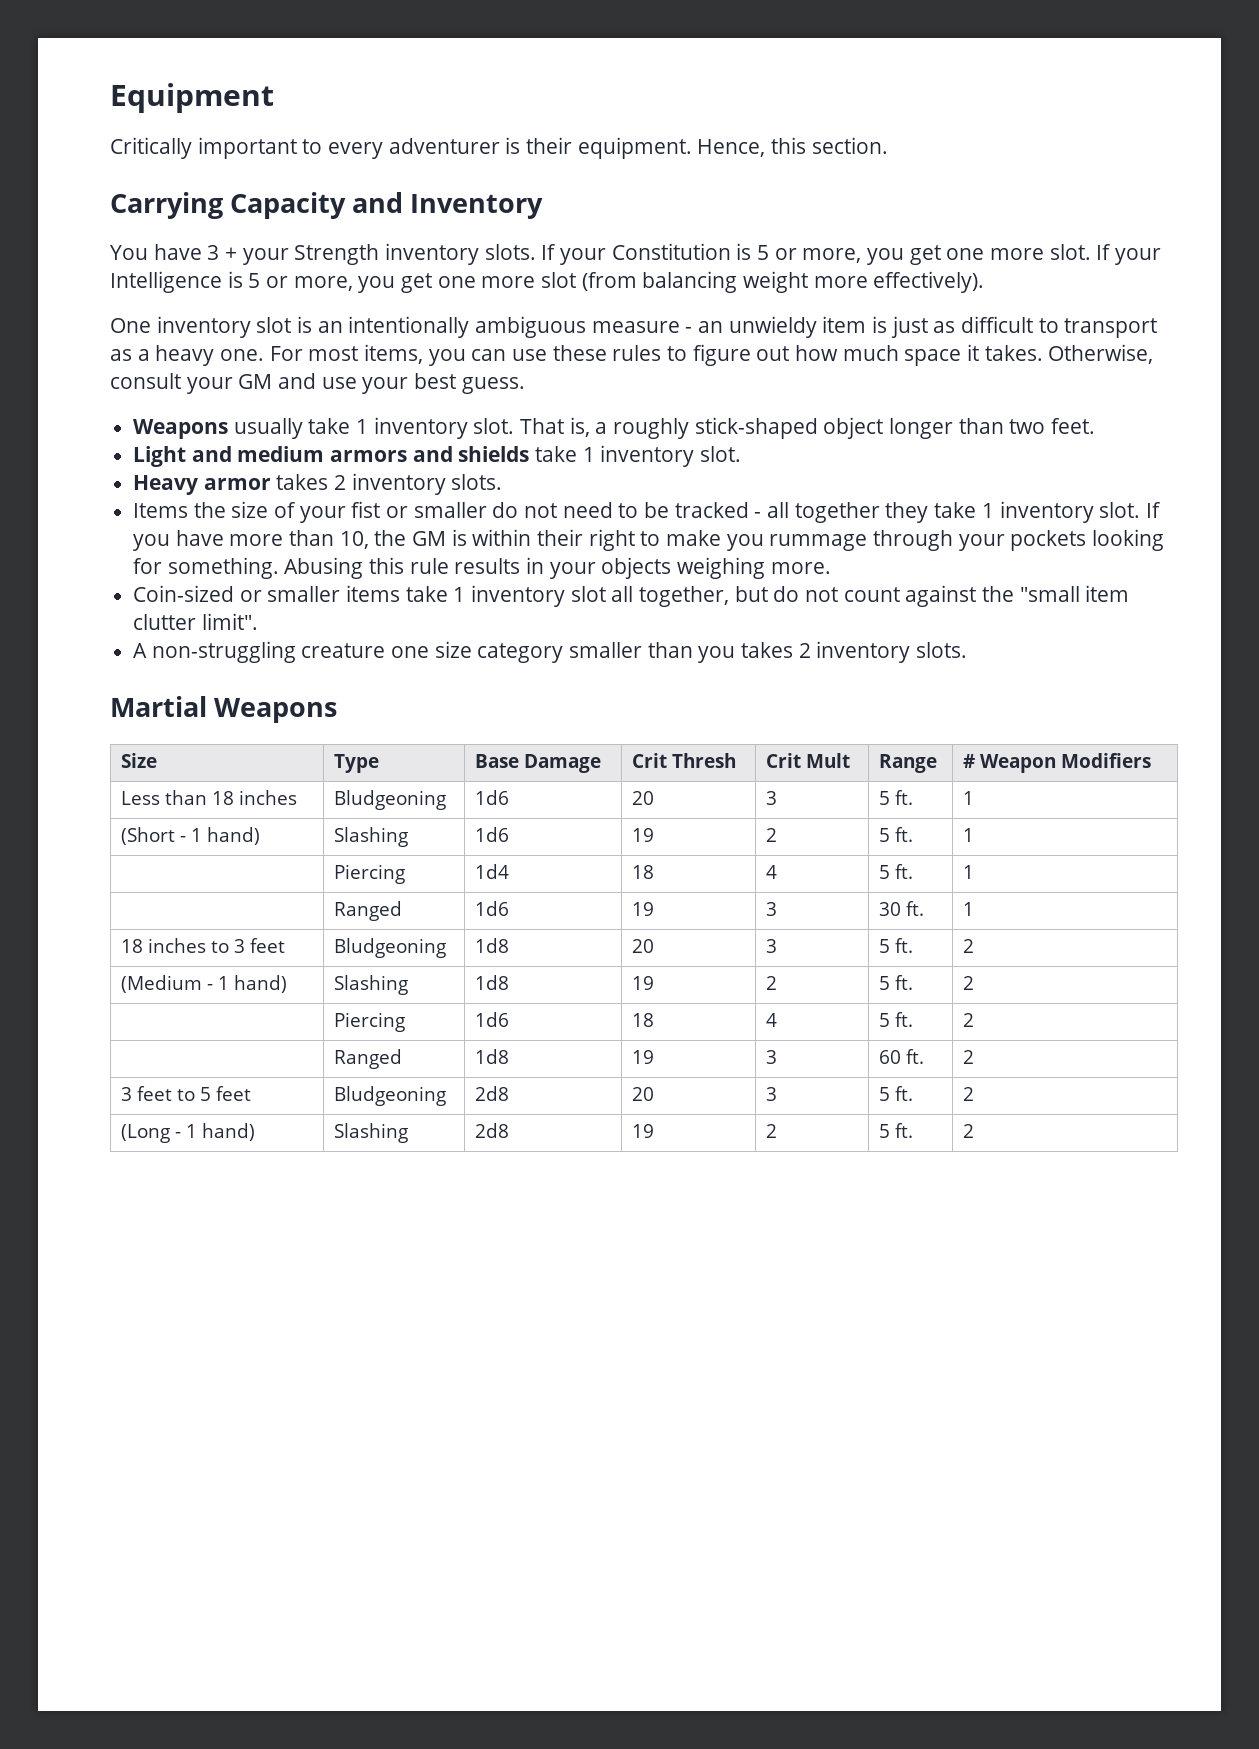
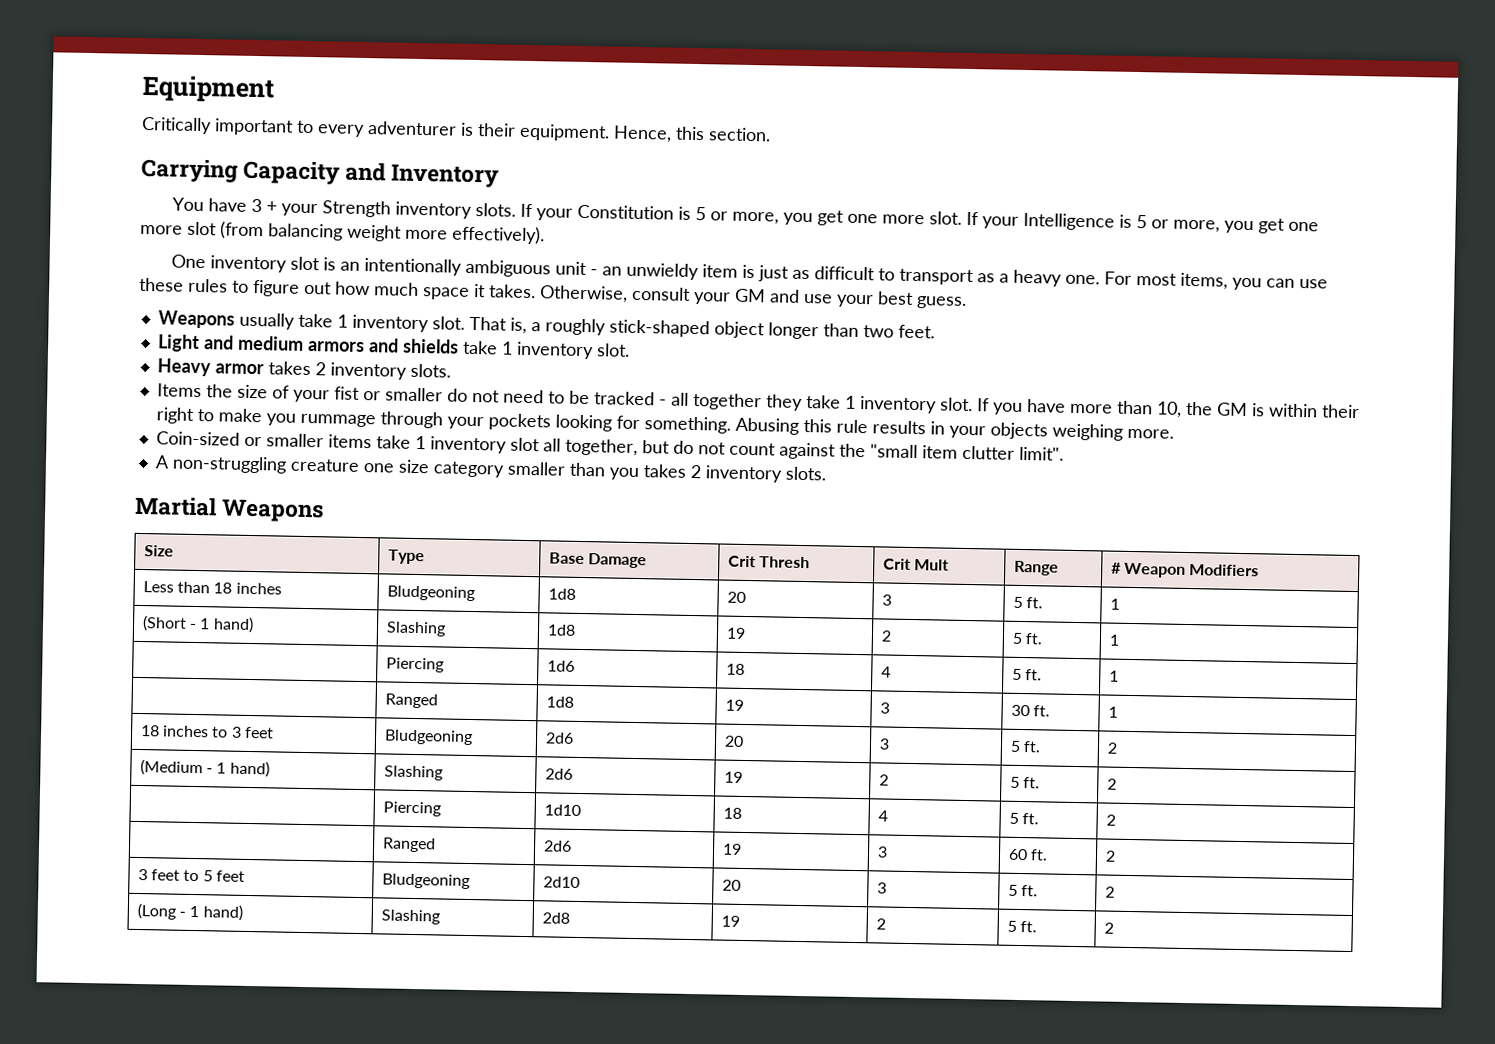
[591,321,680,333] measure -> [555,261,588,276] unit
[474,790,509,805] 1d6 -> [547,588,576,600] 1d8
[474,827,509,842] 1d6 -> [546,624,576,636] 1d8
[474,864,509,879] 1d4 -> [546,660,575,672] 1d6
[474,901,509,916] 1d6 -> [545,696,574,708] 1d8
[474,938,509,953] 1d8 -> [544,732,574,744] 2d6
[474,975,509,990] 1d8 -> [544,768,573,780] 2d6
[474,1012,509,1027] 1d6 -> [543,804,581,817] 1d10
[474,1049,509,1064] 1d8 -> [542,840,572,852] 2d6
[474,1086,509,1101] 2d8 -> [542,876,580,889] 2d10

